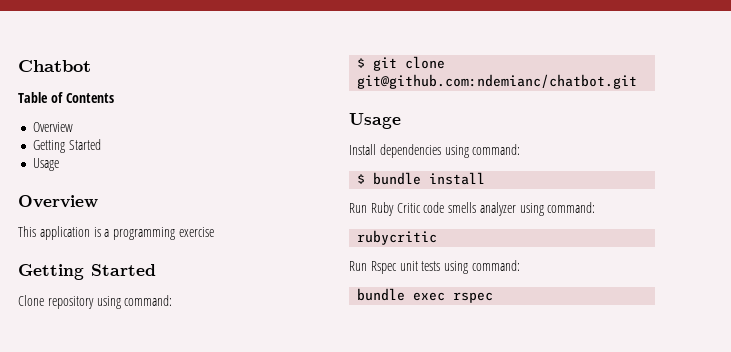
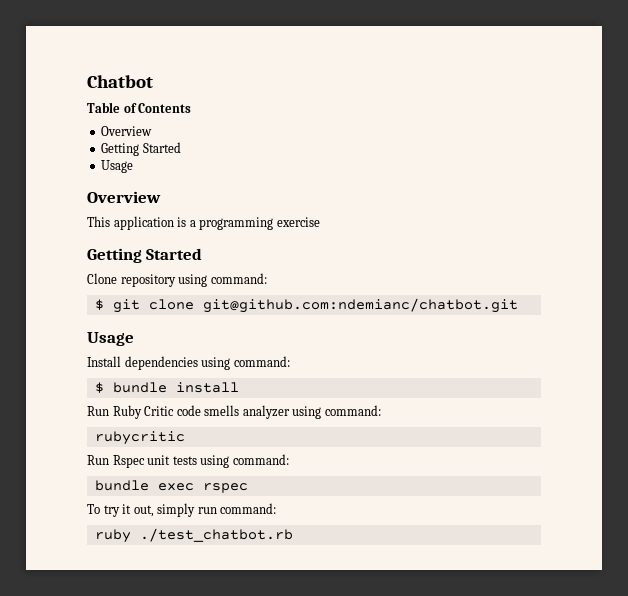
(494, 297) none -> [87,503,277,517] [94,528,293,543] // To try it out, simply run command: // ruby ./test_chatbot.rb

